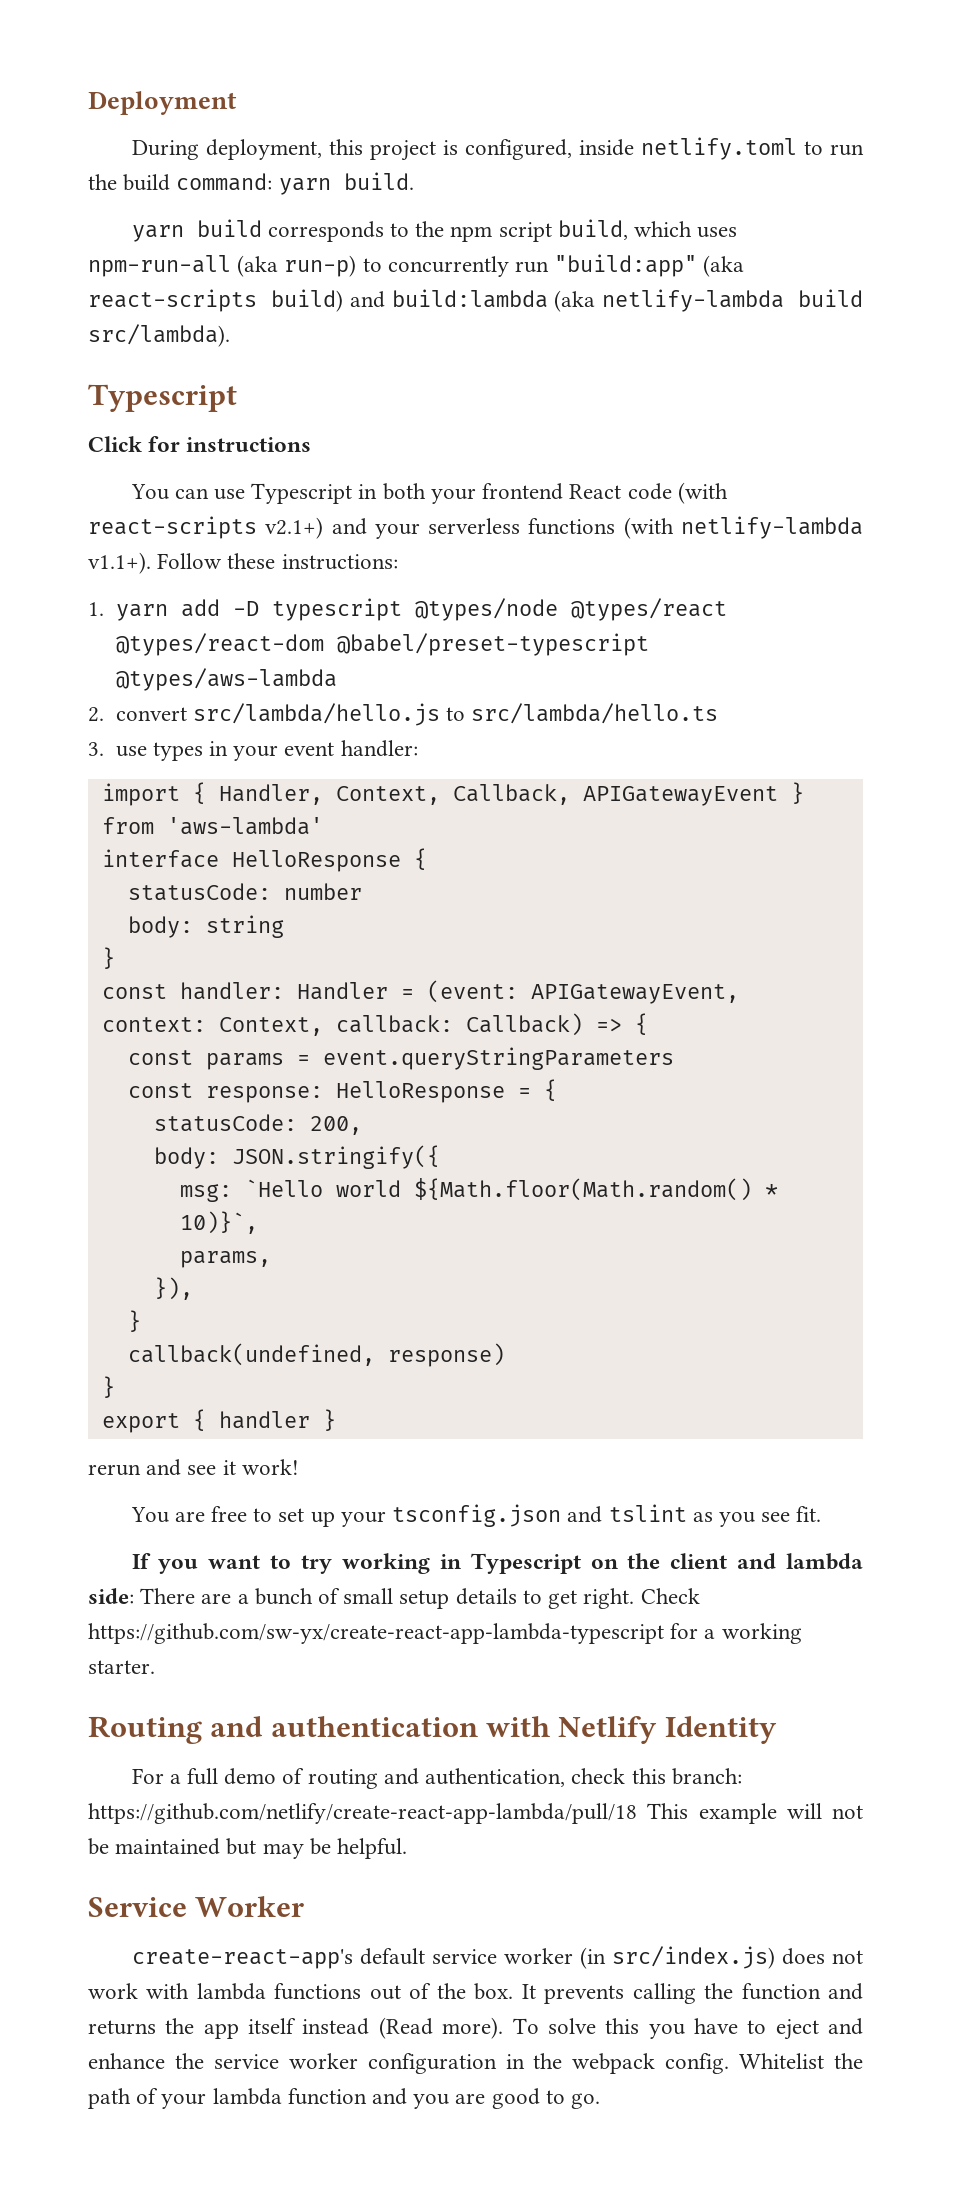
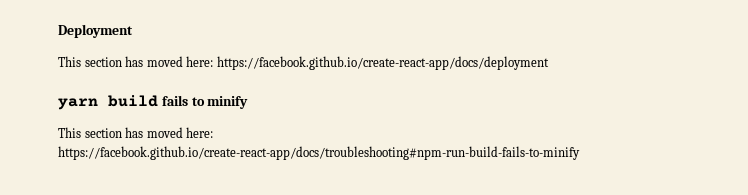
[131,137,865,161] [88,172,414,195] [131,219,738,242] [88,254,745,277] [88,289,863,312] [88,324,230,347] [88,384,237,412] [88,436,312,452] [130,482,728,504] [88,516,863,539] [88,552,398,574] [88,598,727,621] [115,633,649,656] [115,668,337,691] [88,703,719,726] [88,740,418,761] [101,782,804,806] [101,817,323,835] [101,848,427,872] [127,883,362,901] [127,915,284,938] [101,947,115,969] [101,980,739,1004] [101,1013,648,1036] [127,1047,674,1070] [127,1079,557,1103] [153,1114,362,1135] [153,1145,440,1169] [179,1178,778,1202] [179,1211,258,1234] [179,1251,271,1268] [153,1277,193,1300] [127,1310,141,1332] [127,1343,505,1367] [101,1376,115,1398] [101,1409,336,1433] [88,1459,299,1476] [130,1504,822,1527] [131,1553,863,1574] [88,1588,700,1609] [88,1623,802,1644] [88,1660,155,1674] [88,1716,777,1744] [131,1768,742,1789] [88,1803,863,1824] [88,1838,408,1859] [88,1896,305,1917] [131,1946,863,1969] [88,1983,863,2004] [88,2017,864,2040] [88,2053,863,2074] [88,2088,601,2109] During deployment, this project is configured, inside netlify.toml to run the build command: yarn build. // yarn build corresponds to the npm script build, which uses npm-run-all (aka run-p) to concurrently run "build:app" (aka react-scripts build) and build:lambda (aka netlify-lambda build src/lambda). // Typescript // Click for instructions // You can use Typescript in both your frontend React code (with react-scripts v2.1+) and your serverless functions (with netlify-lambda v1.1+). Follow these instructions: // 1. yarn add -D typescript @types/node @types/react @types/react-dom @babel/preset-typescript @types/aws-lambda // 2. convert src/lambda/hello.js to src/lambda/hello.ts // 3. use types in your event handler: // import { Handler, Context, Callback, APIGatewayEvent } from 'aws-lambda' // interface HelloResponse { // statusCode: number // body: string // } // const handler: Handler = (event: APIGatewayEvent, context: Context, callback: Callback) => { // const params = event.queryStringParameters // const response: HelloResponse = { // statusCode: 200, // body: JSON.stringify({ // msg: `Hello world ${Math.floor(Math.random() * 10)}`, // params, // }), // } // callback(undefined, response) // } // export { handler } // rerun and see it work! // You are free to set up your tsconfig.json and tslint as you see fit. // If you want to try working in Typescript on the client and lambda side: There are a bunch of small setup details to get right. Check https://github.com/sw-yx/create-react-app-lambda-typescript for a working starter. // Routing and authentication with Netlify Identity // For a full demo of routing and authentication, check this branch: https://github.com/netlify/create-react-app-lambda/pull/18 This example will not be maintained but may be helpful. // Service Worker // create-react-app's default service worker (in src/index.js) does not work with lambda functions out of the box. It prevents calling the function and returns the app itself instead (Read more). To solve this you have to eject and enhance the service worker configuration in the webpack config. Whitelist the path of your lambda function and you are good to go. -> [58,56,549,70] [58,95,249,110] [58,127,214,138] [58,146,580,160] This section has moved here: https://facebook.github.io/create-react-app/docs/deployment // yarn build fails to minify // This section has moved here: https://facebook.github.io/create-react-app/docs/troubleshooting#npm-run-build-fails-to-minify

